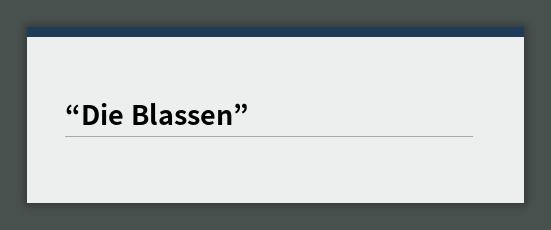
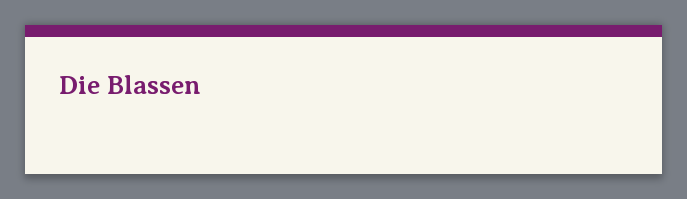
[65,103,250,125] “Die Blassen” -> [59,75,202,94] Die Blassen

